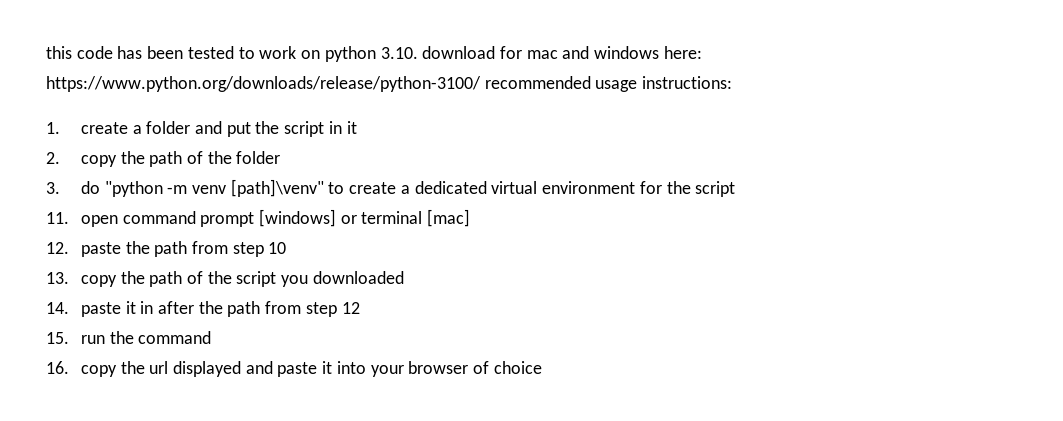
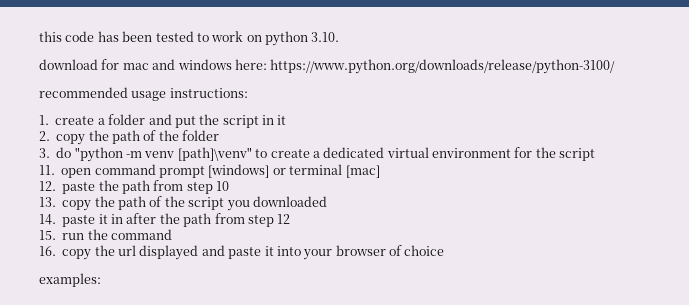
(418, 53) none -> (340, 37) //
(481, 84) none -> (616, 66) //
(542, 367) none -> [39,273,101,287] // examples:

